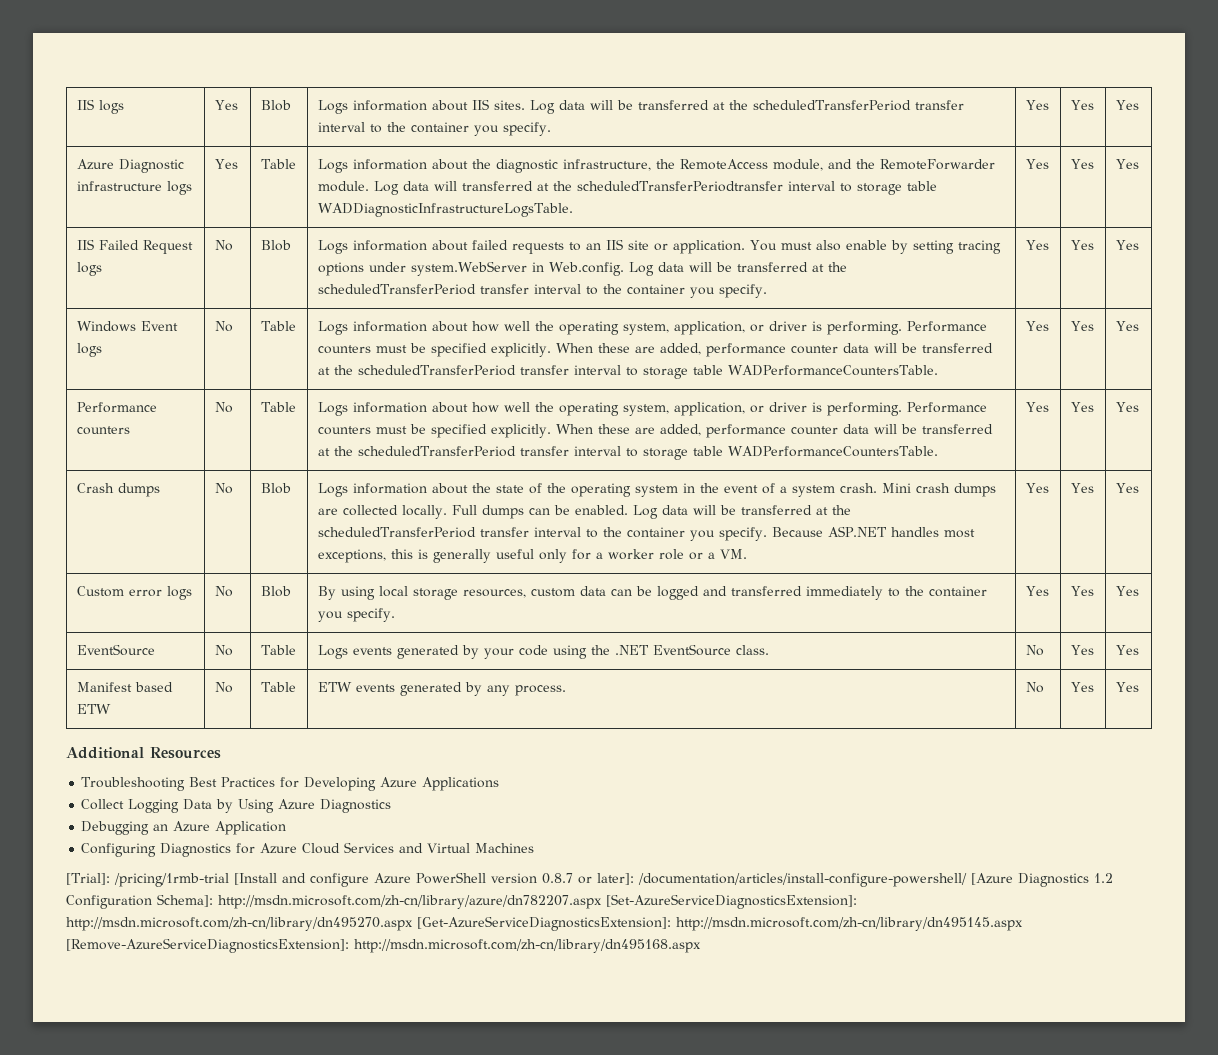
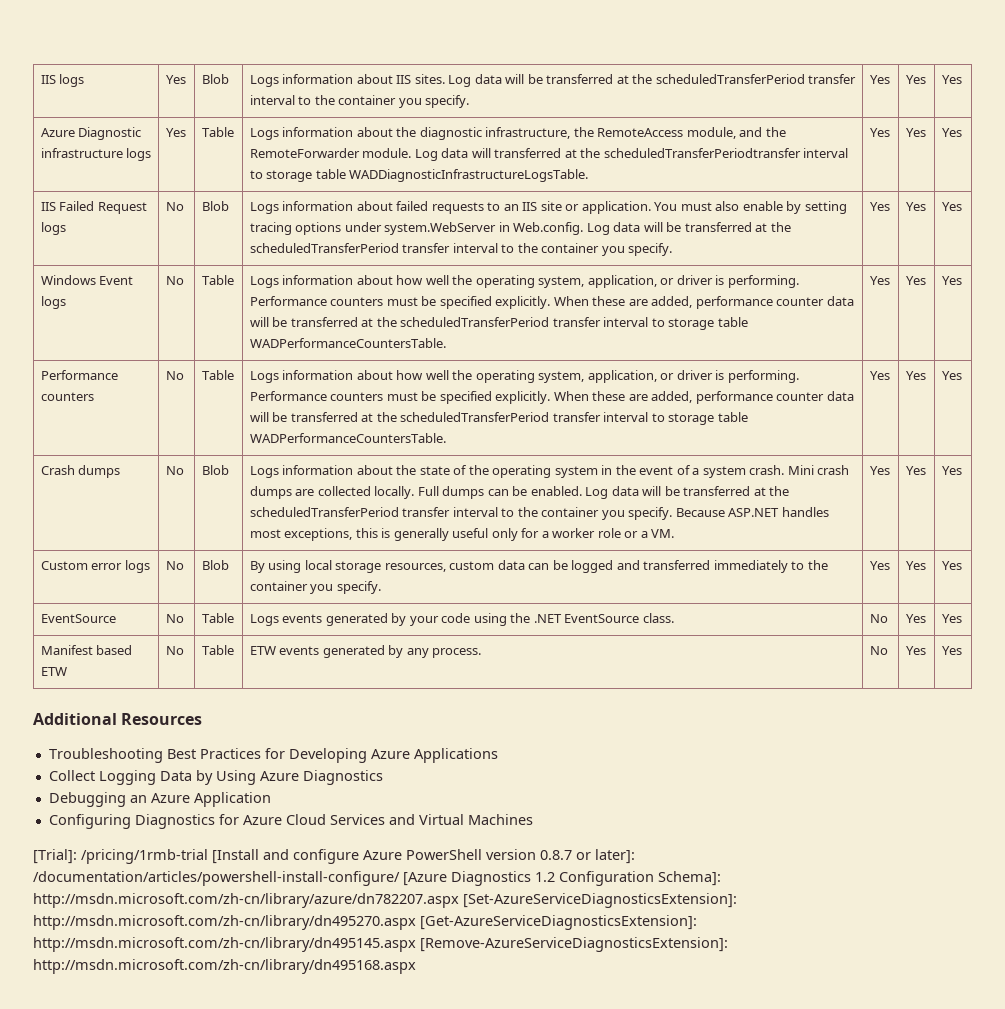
[637,873,967,887] /documentation/articles/install-configure-powershell/ -> [33,871,400,886] /documentation/articles/powershell-install-configure/

